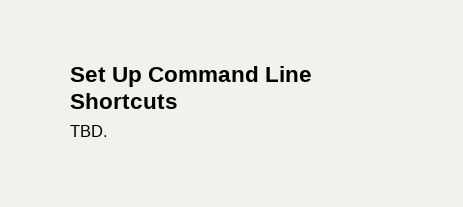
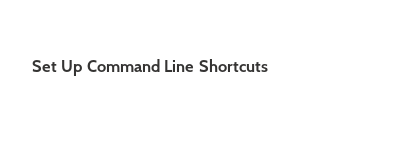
[70,125,108,137] // TBD. -> (268, 65) none

